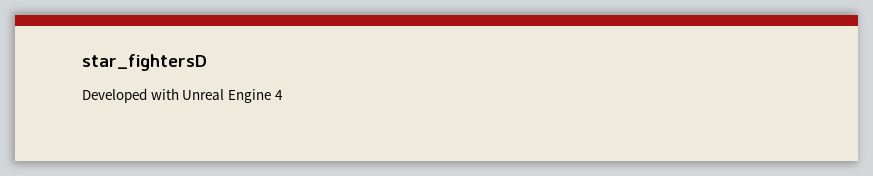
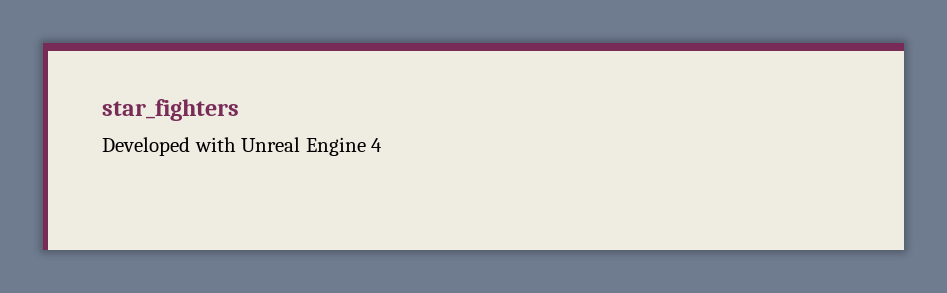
[82,54,207,71] star_fightersD -> [102,99,239,121] star_fighters

